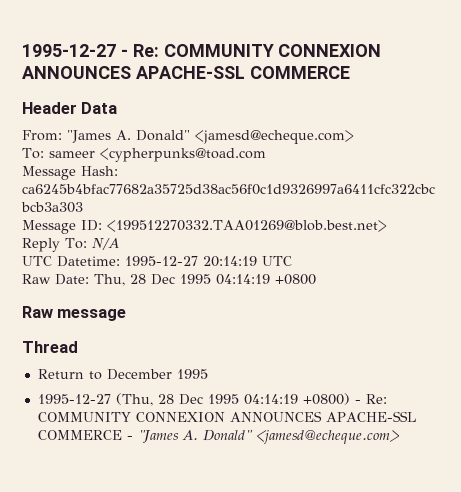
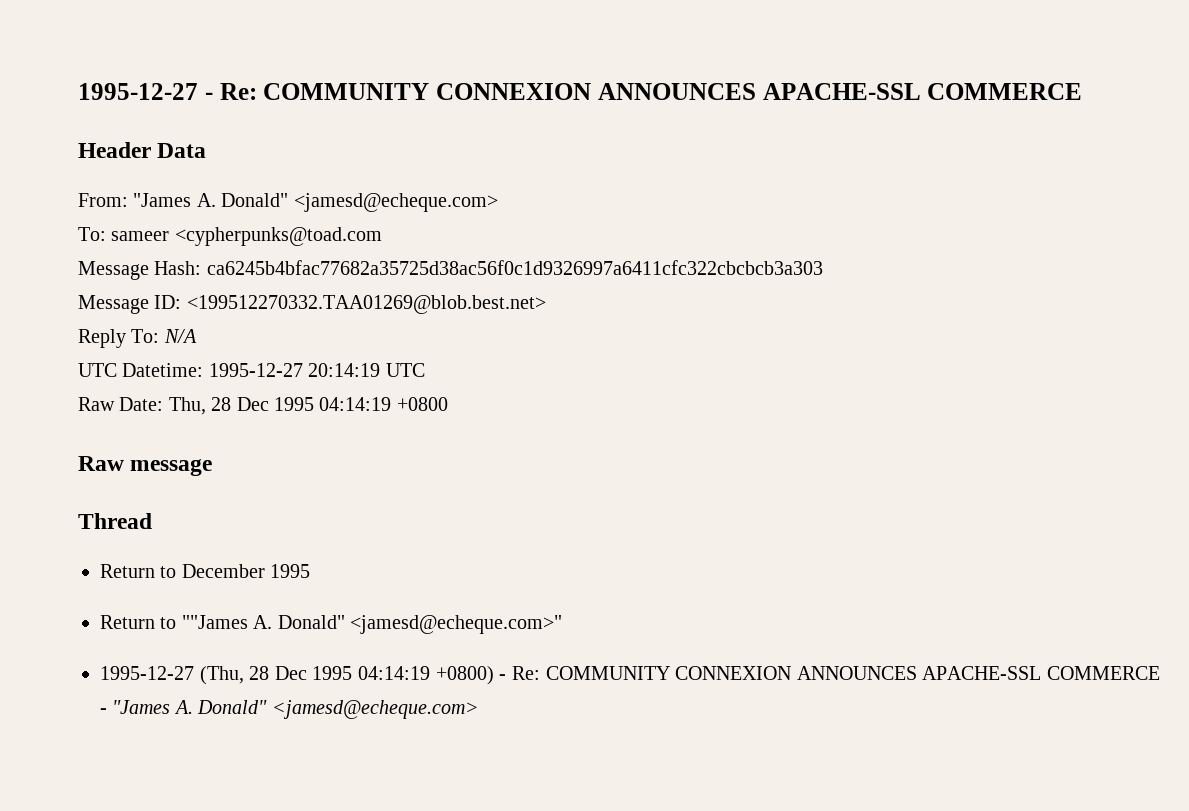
(208, 374) none -> [100,615,562,634] // Return to ""James A. Donald" <jamesd@echeque.com>"

